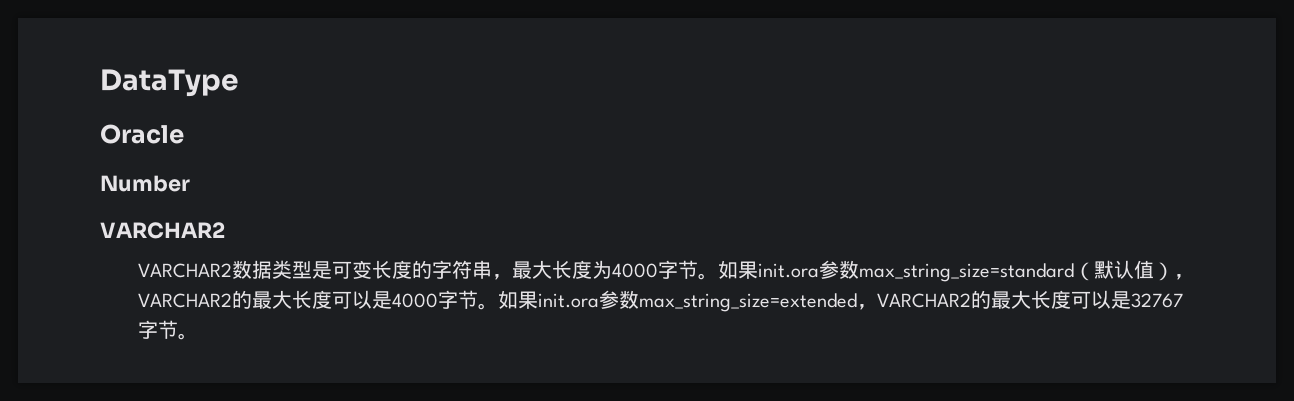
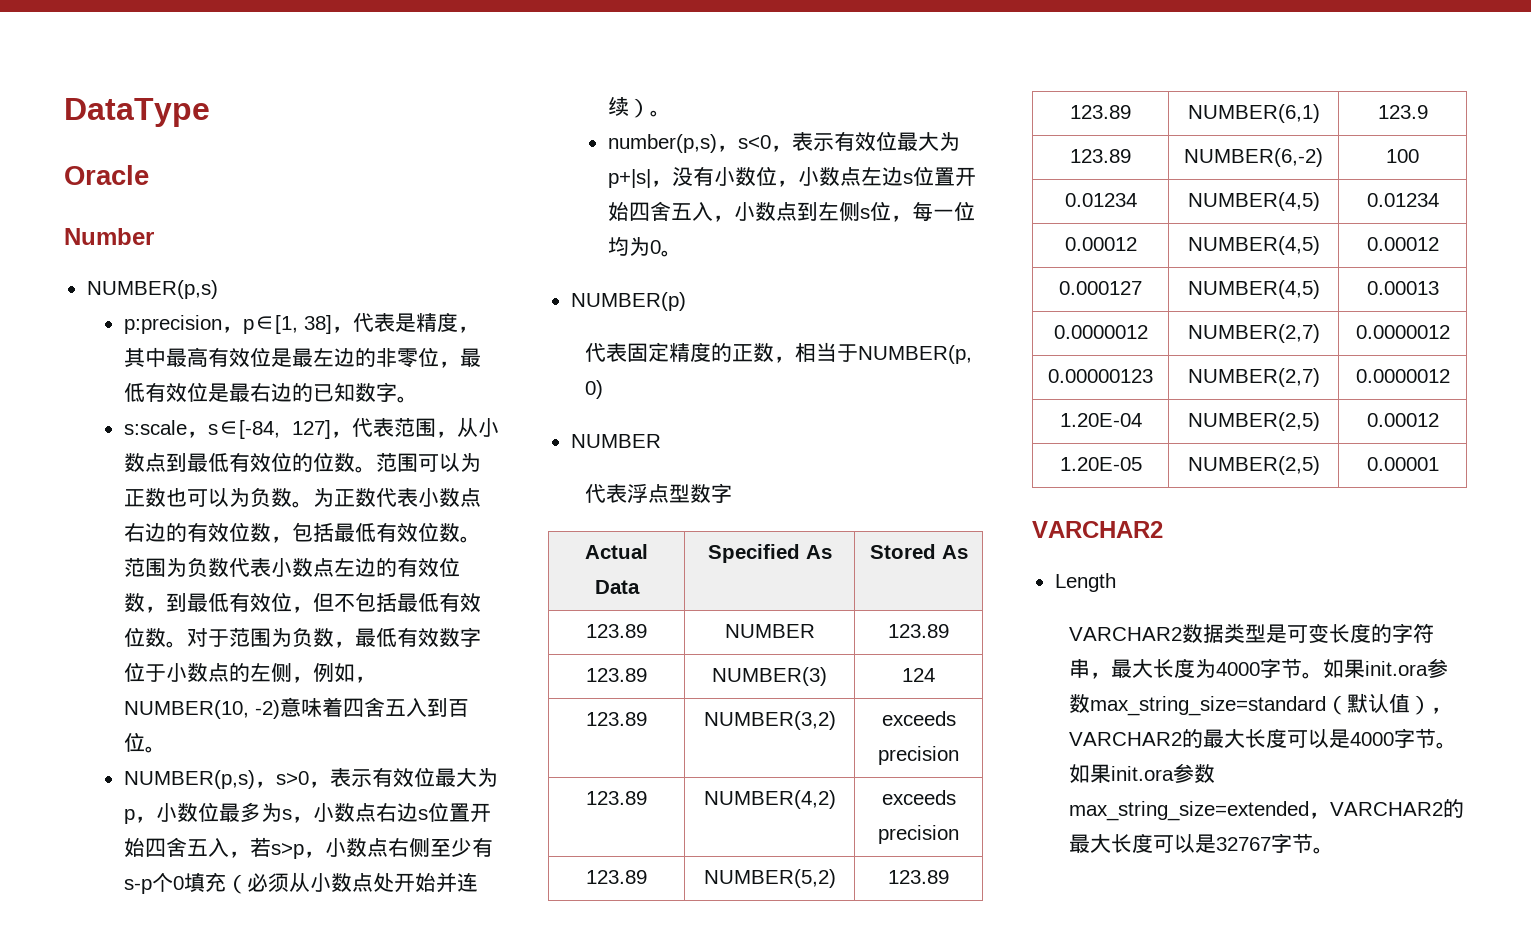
[100,222,225,239] // VARCHAR2 -> [86,280,218,299] [123,312,479,334] [123,347,481,368] [123,382,418,403] [123,417,499,439] [123,452,481,473] [123,488,481,508] [123,522,481,543] [123,557,460,578] [123,592,481,613] [123,627,481,648] [123,662,376,683] [123,697,469,719] [123,732,166,753] [123,767,498,789] [123,802,491,824] [123,837,493,859] [123,872,478,894] [607,97,671,118] [607,131,960,153] [607,166,976,188] [607,201,975,222] [607,236,682,257] [570,292,686,311] [585,342,973,364] [585,380,604,399] [570,434,661,448] [585,483,733,503] [585,544,648,559] [594,580,640,594] [707,544,832,563] [869,544,968,559] [586,624,647,638] [724,624,815,638] [888,624,949,638] [586,668,647,682] [712,667,827,686] [902,668,935,682] [586,712,647,726] [703,711,836,730] [881,711,956,726] [878,746,959,765] [586,791,647,805] [703,790,836,809] [881,790,956,805] [878,825,959,844] [586,870,647,884] [703,869,836,888] [888,870,949,884] [1070,105,1131,119] [1187,104,1320,123] [1377,105,1428,119] [1070,149,1131,163] [1184,148,1323,167] [1386,149,1419,163] [1064,193,1137,207] [1187,192,1320,211] [1366,193,1439,207] [1064,237,1137,251] [1187,236,1320,255] [1366,237,1439,251] [1059,281,1142,295] [1187,280,1320,299] [1366,281,1439,295] [1053,325,1148,339] [1187,324,1320,343] [1355,325,1450,339] [1048,369,1153,383] [1187,368,1320,387] [1355,369,1450,383] [1059,413,1142,427] [1187,412,1320,431] [1366,413,1439,427] [1059,457,1142,471] [1187,456,1320,475] [1366,457,1439,471] [1032,521,1163,538] [1054,573,1116,592] // NUMBER(p,s) // p:precision，p∈[1, 38]，代表是精度，其中最高有效位是最左边的非零位，最低有效位是最右边的已知数字。 // s:scale，s∈[-84, 127]，代表范围，从小数点到最低有效位的位数。范围可以为正数也可以为负数。为正数代表小数点右边的有效位数，包括最低有效位数。范围为负数代表小数点左边的有效位数，到最低有效位，但不包括最低有效位数。对于范围为负数，最低有效数字位于小数点的左侧，例如，NUMBER(10, -2)意味着四舍五入到百位。 // NUMBER(p,s)，s>0，表示有效位最大为p，小数位最多为s，小数点右边s位置开始四舍五入，若s>p，小数点右侧至少有s-p个0填充（必须从小数点处开始并连续）。 // number(p,s)，s<0，表示有效位最大为p+|s|，没有小数位，小数点左边s位置开始四舍五入，小数点到左侧s位，每一位均为0。 // NUMBER(p) // 代表固定精度的正数，相当于NUMBER(p, 0) // NUMBER // 代表浮点型数字 // Actual Data | Specified As | Stored As // 123.89 | NUMBER | 123.89 // 123.89 | NUMBER(3) | 124 // 123.89 | NUMBER(3,2) | exceeds precision // 123.89 | NUMBER(4,2) | exceeds precision // 123.89 | NUMBER(5,2) | 123.89 // 123.89 | NUMBER(6,1) | 123.9 // 123.89 | NUMBER(6,-2) | 100 // 0.01234 | NUMBER(4,5) | 0.01234 // 0.00012 | NUMBER(4,5) | 0.00012 // 0.000127 | NUMBER(4,5) | 0.00013 // 0.0000012 | NUMBER(2,7) | 0.0000012 // 0.00000123 | NUMBER(2,7) | 0.0000012 // 1.20E-04 | NUMBER(2,5) | 0.00012 // 1.20E-05 | NUMBER(2,5) | 0.00001 // VARCHAR2 // Length

